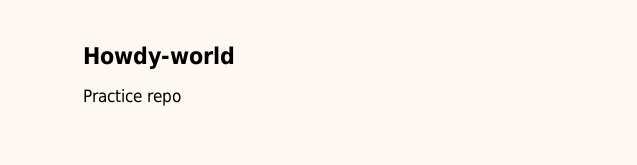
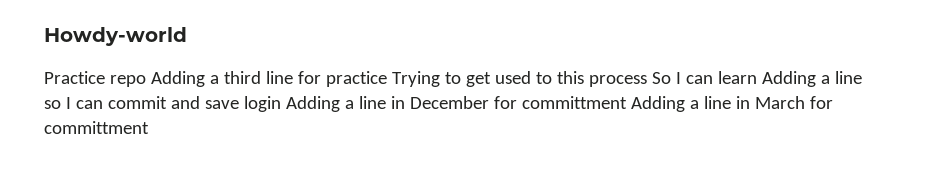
(181, 99) none -> [150,71,862,87] [44,96,833,112] [44,121,149,134] Adding a third line for practice Trying to get used to this process So I can learn Adding a line so I can commit and save login Adding a line in December for committment Adding a line in March for committment

